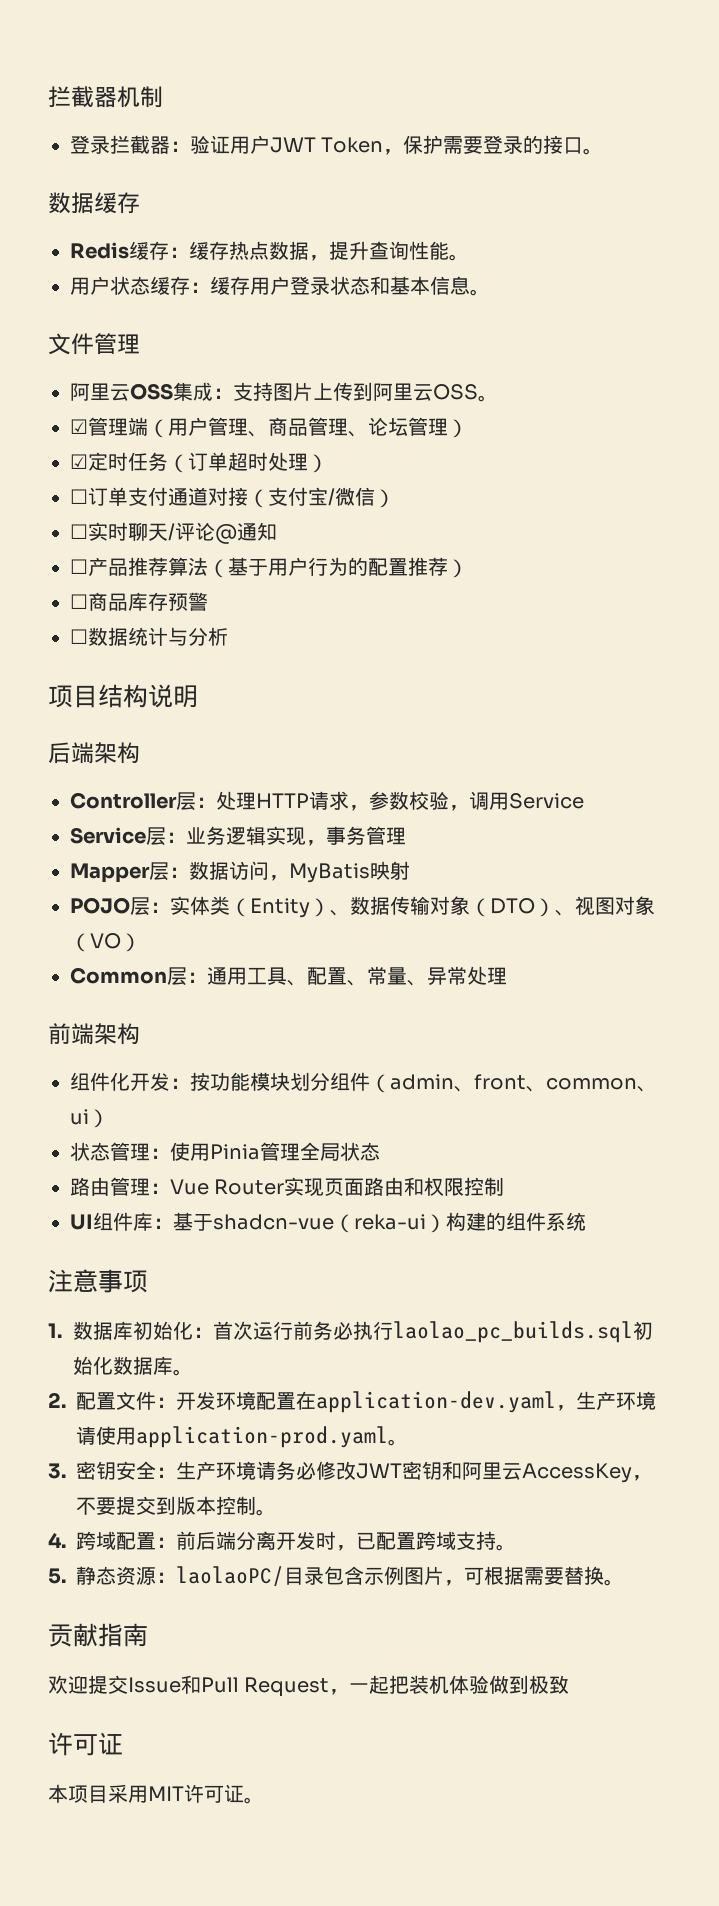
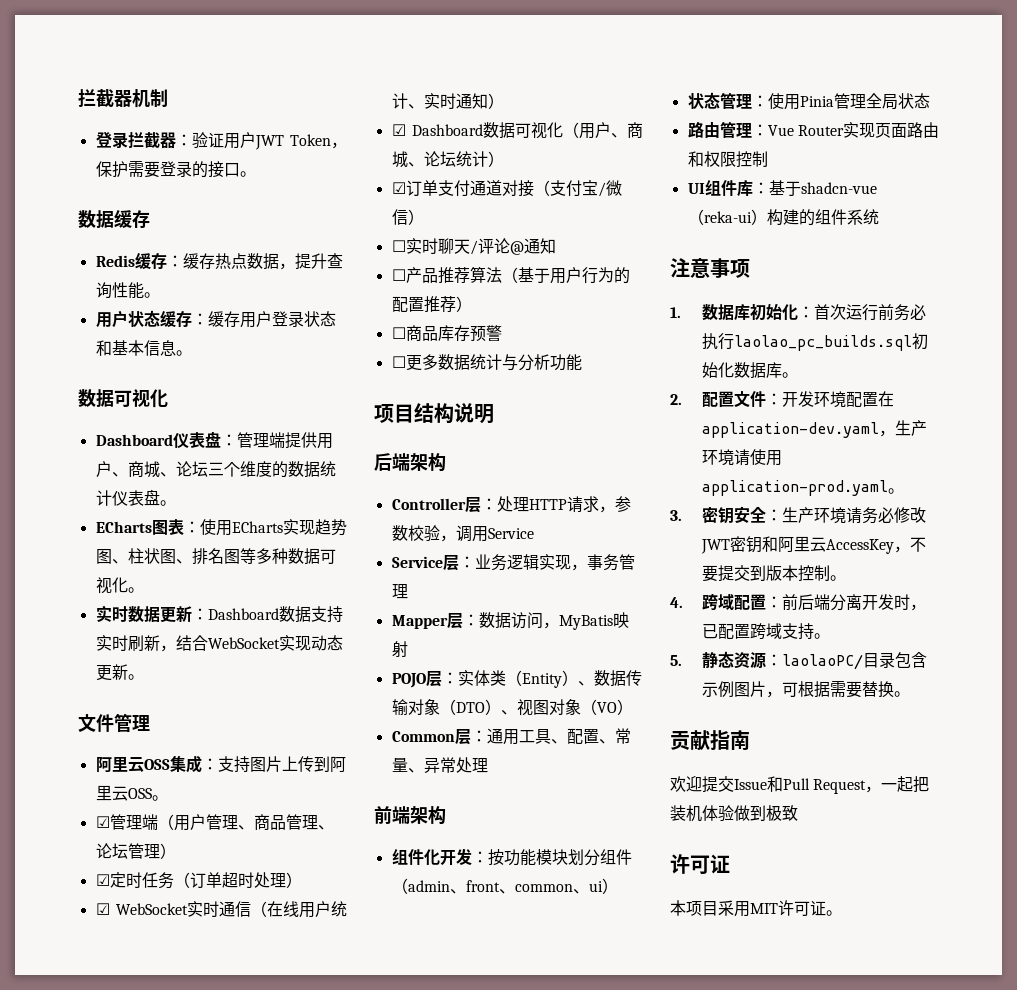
(490, 292) none -> [78,389,168,408] [95,431,333,449] [95,461,336,478] [95,489,176,506] [95,519,347,536] [95,548,336,565] [95,577,144,594] [95,605,343,623] [95,635,343,652] [95,664,144,681] // 数据可视化 // Dashboard仪表盘：管理端提供用户、商城、论坛三个维度的数据统计仪表盘。 // ECharts图表：使用ECharts实现趋势图、柱状图、排名图等多种数据可视化。 // 实时数据更新：Dashboard数据支持实时刷新，结合WebSocket实现动态更新。
[70,489,88,504] ☐ -> [95,901,347,918] [391,93,504,109] [391,122,643,139] [391,151,504,168] [391,182,406,194] ☑ WebSocket实时通信（在线用户统计、实时通知） // ☑ Dashboard数据可视化（用户、商城、论坛统计） // ☑
(88, 636) none -> [405,354,438,371] 更多
(228, 636) none -> [549,354,582,371] 功能

